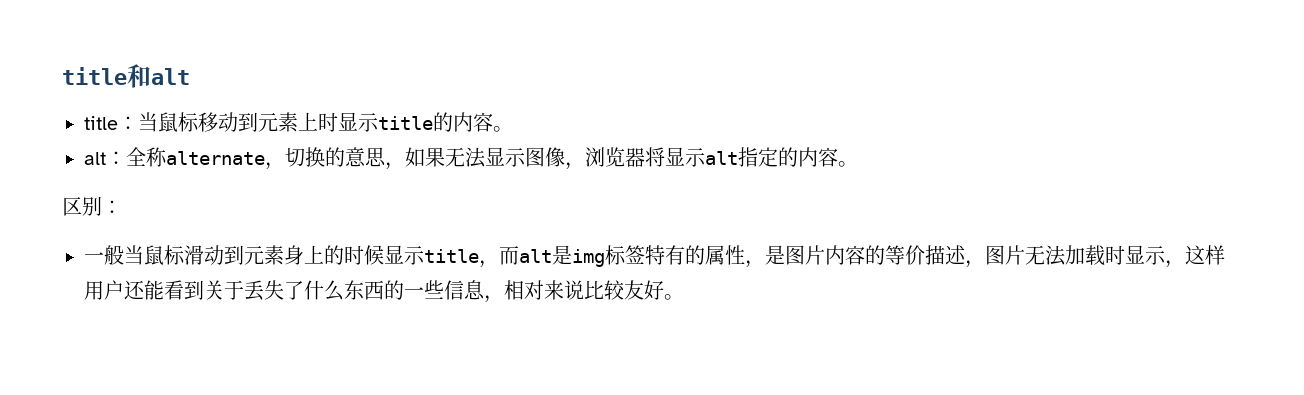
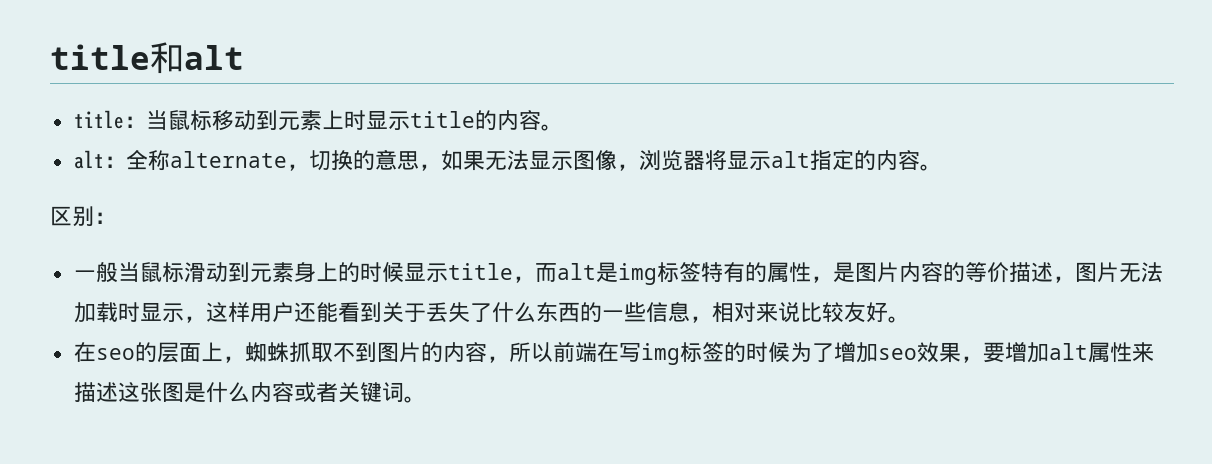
(684, 297) none -> [73,341,1154,365] [73,382,426,403] // 在seo的层面上，蜘蛛抓取不到图片的内容，所以前端在写img标签的时候为了增加seo效果，要增加alt属性来描述这张图是什么内容或者关键词。

